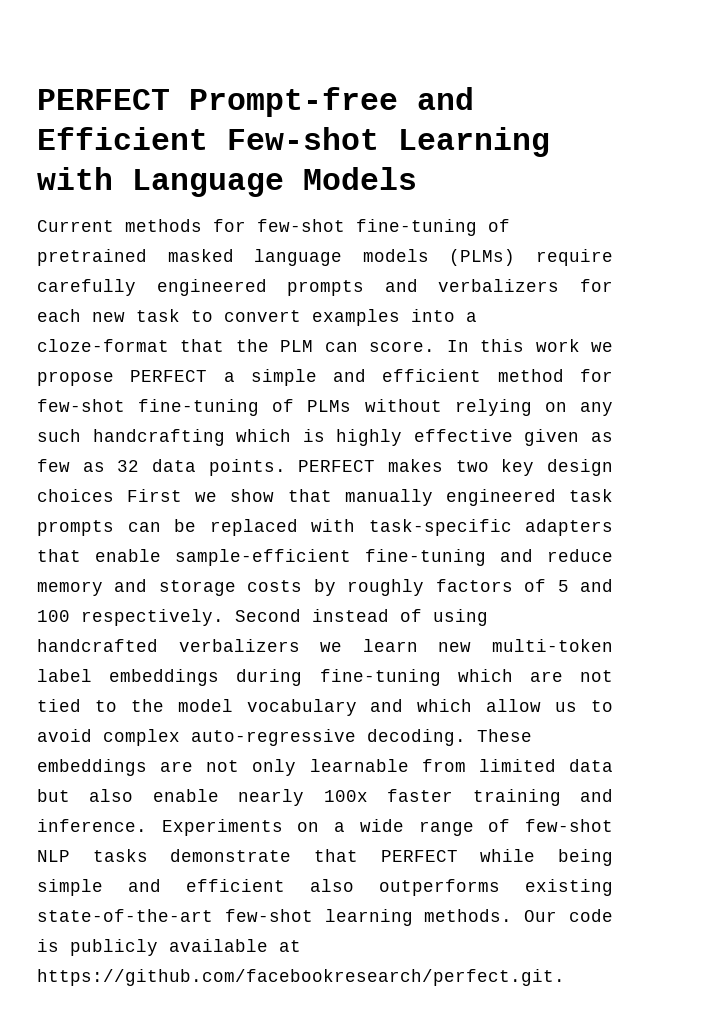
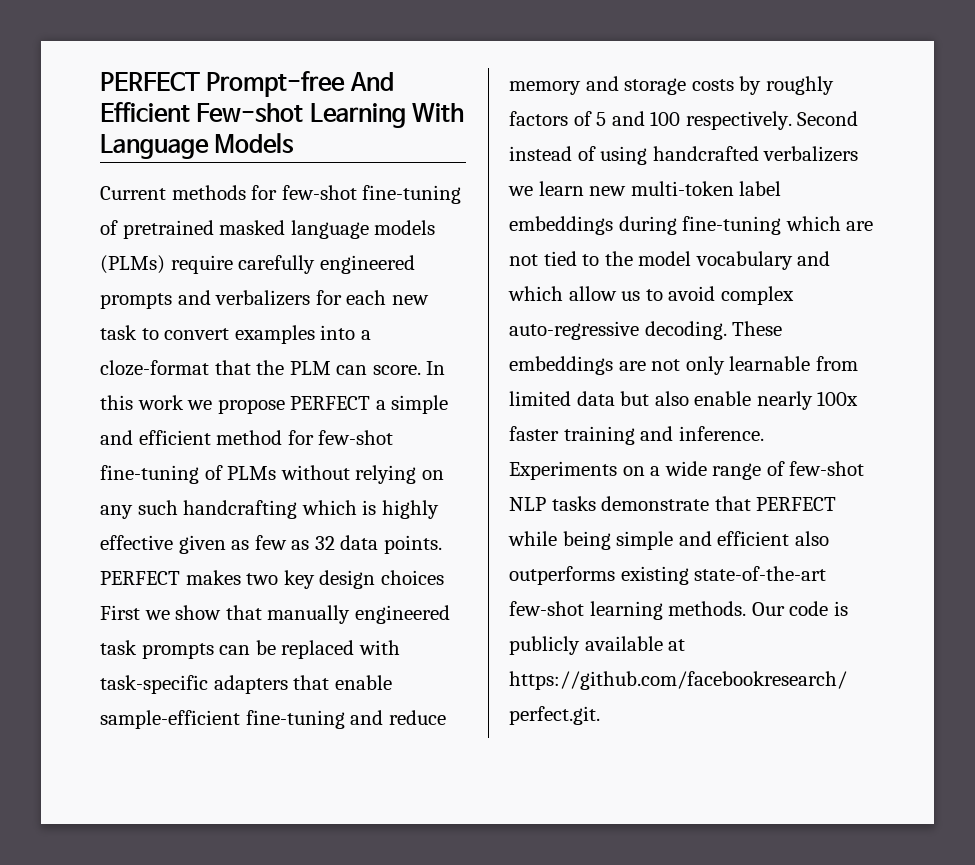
[417,87,474,110] and -> [349,72,394,91] And
[37,167,113,190] with -> [412,103,465,122] With

